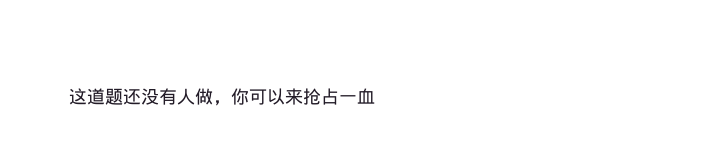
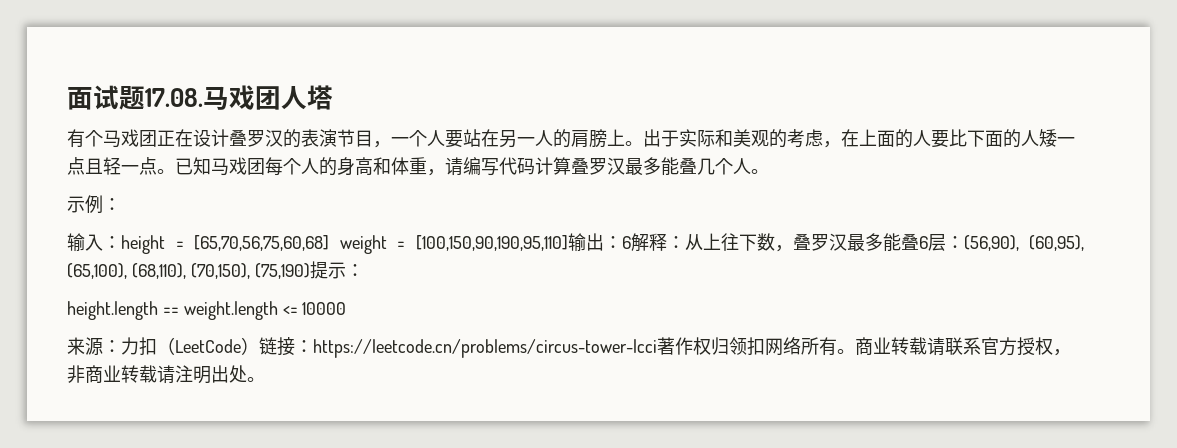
[69,88,375,106] 这道题还没有人做，你可以来抢占一血 -> [67,85,333,110] [67,129,1075,148] [67,157,769,176] [67,195,121,214] [67,233,1084,254] [67,261,364,279] [67,301,347,320] [67,337,1071,358] [67,365,265,384] 面试题17.08.马戏团人塔 // 有个马戏团正在设计叠罗汉的表演节目，一个人要站在另一人的肩膀上。出于实际和美观的考虑，在上面的人要比下面的人矮一点且轻一点。已知马戏团每个人的身高和体重，请编写代码计算叠罗汉最多能叠几个人。 // 示例： // 输入：height = [65,70,56,75,60,68] weight = [100,150,90,190,95,110]输出：6解释：从上往下数，叠罗汉最多能叠6层：(56,90), (60,95), (65,100), (68,110), (70,150), (75,190)提示： // height.length == weight.length <= 10000 // 来源：力扣（LeetCode）链接：https://leetcode.cn/problems/circus-tower-lcci著作权归领扣网络所有。商业转载请联系官方授权，非商业转载请注明出处。

